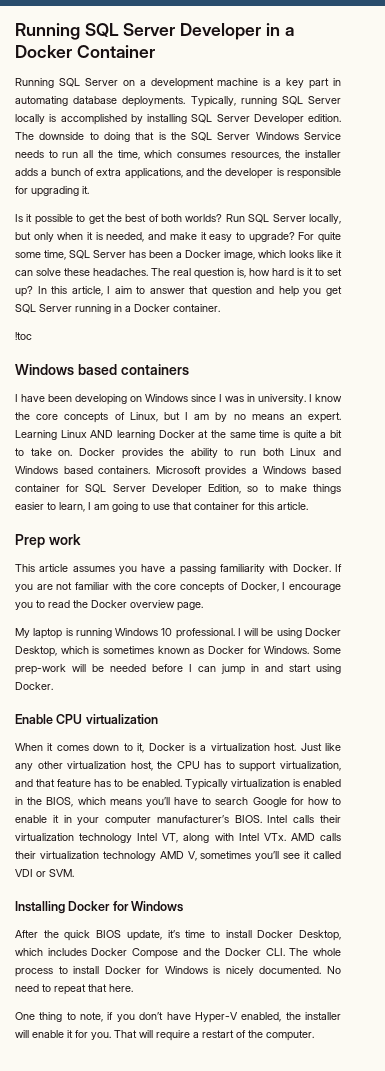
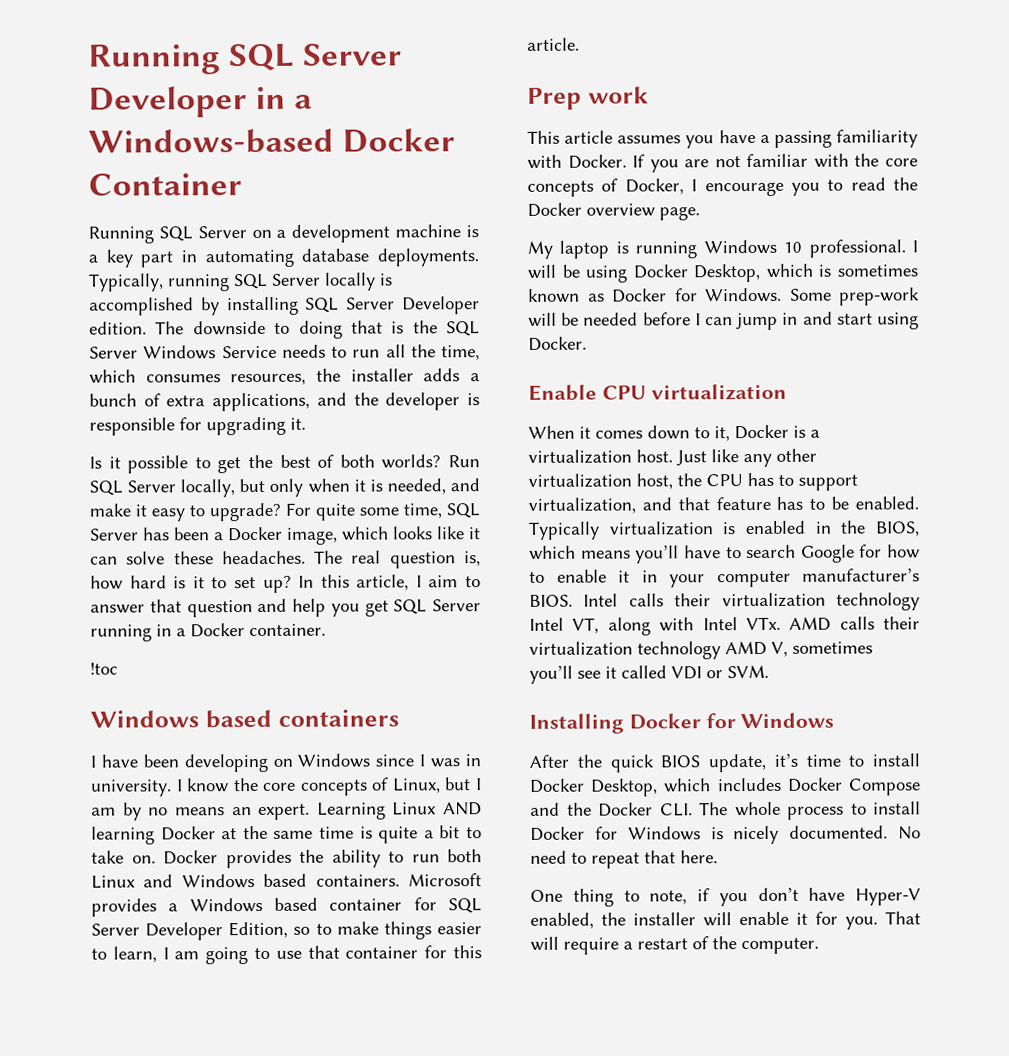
(294, 31) none -> [88,128,334,154] Windows-based

